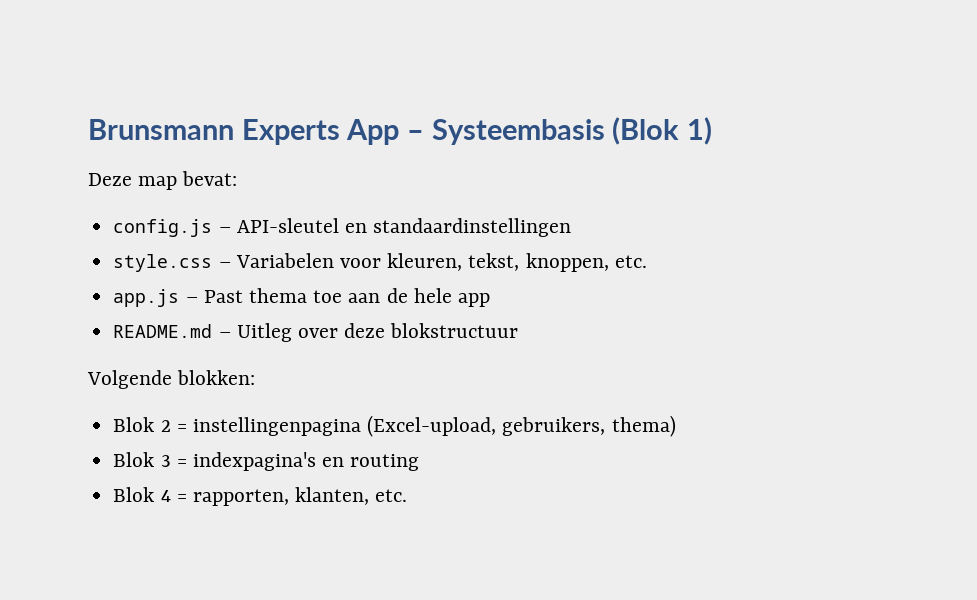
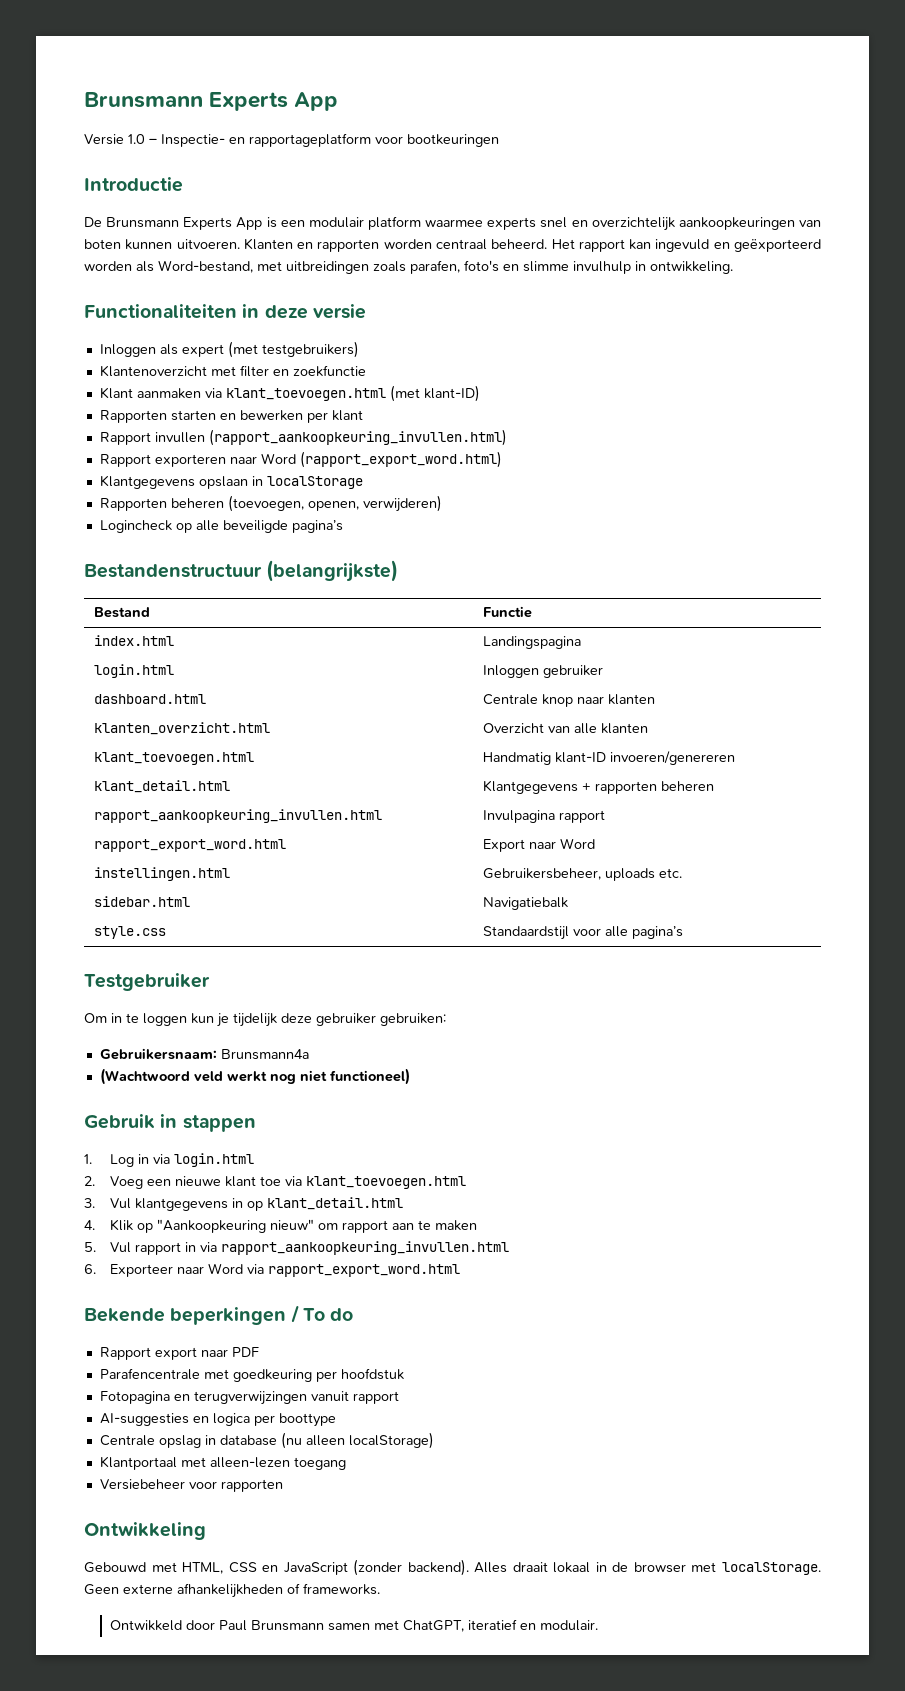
[88,117,713,145] [88,171,238,190] [113,218,572,237] [113,253,647,272] [113,288,490,307] [113,323,519,342] [87,370,256,389] [113,415,676,437] [113,452,420,471] [113,487,408,506] Brunsmann Experts App – Systeembasis (Blok 1) // Deze map bevat: // config.js – API-sleutel en standaardinstellingen // style.css – Variabelen voor kleuren, tekst, knoppen, etc. // app.js – Past thema toe aan de hele app // README.md – Uitleg over deze blokstructuur // Volgende blokken: // Blok 2 = instellingenpagina (Excel-upload, gebruikers, thema) // Blok 3 = indexpagina's en routing // Blok 4 = rapporten, klanten, etc. -> [84,92,339,111] [84,133,499,147] [84,177,183,192] [84,216,821,231] [84,238,822,252] [84,260,733,274] [84,304,366,319] [99,341,359,358] [99,365,366,377] [99,385,480,402] [99,410,363,423] [99,429,507,446] [99,451,502,468] [99,475,363,489] [99,495,442,512] [99,520,343,533] [84,560,399,582] [94,607,151,618] [483,606,533,618] [94,635,175,646] [483,636,582,649] [94,664,175,678] [483,665,604,678] [94,694,207,704] [483,694,656,707] [94,722,271,735] [483,723,649,734] [94,752,255,765] [483,751,736,765] [94,780,231,793] [483,780,715,794] [94,809,383,823] [483,810,606,823] [94,839,287,852] [483,838,596,852] [94,867,231,881] [483,868,683,881] [94,896,191,907] [483,897,569,910] [94,926,167,939] [483,926,684,940] [84,973,210,991] [84,1013,446,1027] [99,1048,309,1060] [99,1068,410,1085] [84,1114,256,1132] [84,1153,254,1167] [84,1176,466,1189] [84,1197,403,1211] [84,1219,477,1233] [84,1241,509,1255] [84,1263,460,1277] [84,1305,354,1325] [99,1347,259,1360] [99,1368,404,1382] [99,1391,399,1405] [99,1413,336,1427] [99,1432,434,1449] [99,1456,346,1470] [99,1479,283,1492] [84,1522,206,1540] [84,1559,821,1576] [84,1583,380,1598] [109,1619,598,1632] Brunsmann Experts App // Versie 1.0 – Inspectie- en rapportageplatform voor bootkeuringen // Introductie // De Brunsmann Experts App is een modulair platform waarmee experts snel en overzichtelijk aankoopkeuringen van boten kunnen uitvoeren. Klanten en rapporten worden centraal beheerd. Het rapport kan ingevuld en geëxporteerd worden als Word-bestand, met uitbreidingen zoals parafen, foto's en slimme invulhulp in ontwikkeling. // Functionaliteiten in deze versie // Inloggen als expert (met testgebruikers) // Klantenoverzicht met filter en zoekfunctie // Klant aanmaken via klant_toevoegen.html (met klant-ID) // Rapporten starten en bewerken per klant // Rapport invullen (rapport_aankoopkeuring_invullen.html) // Rapport exporteren naar Word (rapport_export_word.html) // Klantgegevens opslaan in localStorage // Rapporten beheren (toevoegen, openen, verwijderen) // Logincheck op alle beveiligde pagina’s // Bestandenstructuur (belangrijkste) // Bestand | Functie // index.html | Landingspagina // login.html | Inloggen gebruiker // dashboard.html | Centrale knop naar klanten // klanten_overzicht.html | Overzicht van alle klanten // klant_toevoegen.html | Handmatig klant-ID invoeren/genereren // klant_detail.html | Klantgegevens + rapporten beheren // rapport_aankoopkeuring_invullen.html | Invulpagina rapport // rapport_export_word.html | Export naar Word // instellingen.html | Gebruikersbeheer, uploads etc. // sidebar.html | Navigatiebalk // style.css | Standaardstijl voor alle pagina’s // Testgebruiker // Om in te loggen kun je tijdelijk deze gebruiker gebruiken: // Gebruikersnaam: Brunsmann4a // (Wachtwoord veld werkt nog niet functioneel) // Gebruik in stappen // 1. Log in via login.html // 2. Voeg een nieuwe klant toe via klant_toevoegen.html // 3. Vul klantgegevens in op klant_detail.html // 4. Klik op "Aankoopkeuring nieuw" om rapport aan te maken // 5. Vul rapport in via rapport_aankoopkeuring_invullen.html // 6. Exporteer naar Word via rapport_export_word.html // Bekende beperkingen / To do // Rapport export naar PDF // Parafencentrale met goedkeuring per hoofdstuk // Fotopagina en terugverwijzingen vanuit rapport // AI-suggesties en logica per boottype // Centrale opslag in database (nu alleen localStorage) // Klantportaal met alleen-lezen toegang // Versiebeheer voor rapporten // Ontwikkeling // Gebouwd met HTML, CSS en JavaScript (zonder backend). Alles draait lokaal in de browser met localStorage. Geen externe afhankelijkheden of frameworks. // Ontwikkeld door Paul Brunsmann samen met ChatGPT, iteratief en modulair.

